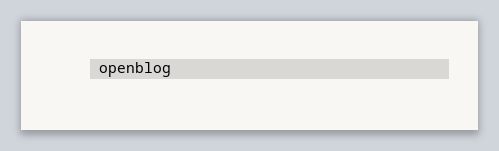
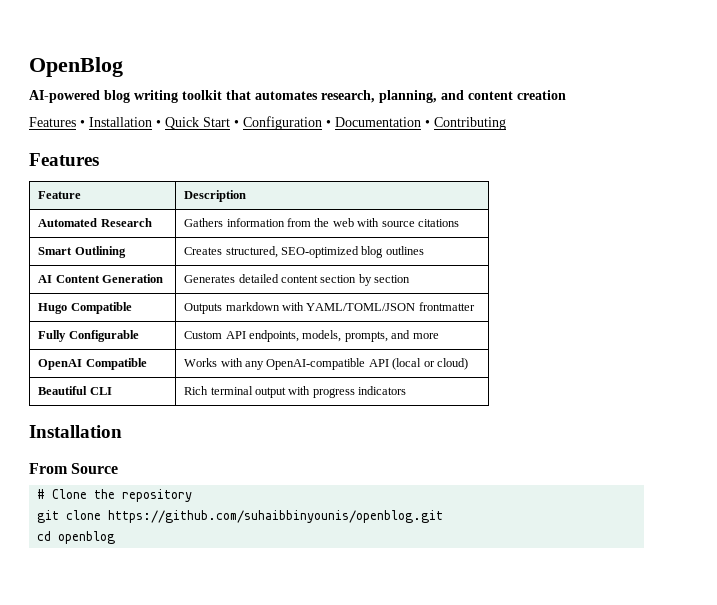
(99, 69) none -> [29,57,123,77] [29,90,566,103] [29,116,506,130] [29,153,99,166] [38,191,82,199] [184,190,247,202] [38,218,152,227] [184,218,459,227] [38,246,126,258] [184,246,424,258] [38,274,164,283] [184,274,411,286] [38,302,132,314] [184,302,475,314] [38,330,139,342] [184,330,439,342] [38,358,147,370] [184,358,468,370] [38,386,112,395] [184,386,407,398] [29,425,122,438] [29,463,119,474] [37,489,193,502] [37,510,444,523] [37,531,52,541] OpenBlog // AI-powered blog writing toolkit that automates research, planning, and content creation // Features • Installation • Quick Start • Configuration • Documentation • Contributing // Features // Feature | Description // Automated Research | Gathers information from the web with source citations // Smart Outlining | Creates structured, SEO-optimized blog outlines // AI Content Generation | Generates detailed content section by section // Hugo Compatible | Outputs markdown with YAML/TOML/JSON frontmatter // Fully Configurable | Custom API endpoints, models, prompts, and more // OpenAI Compatible | Works with any OpenAI-compatible API (local or cloud) // Beautiful CLI | Rich terminal output with progress indicators // Installation // From Source // # Clone the repository // git clone https://github.com/suhaibbinyounis/openblog.git // cd

